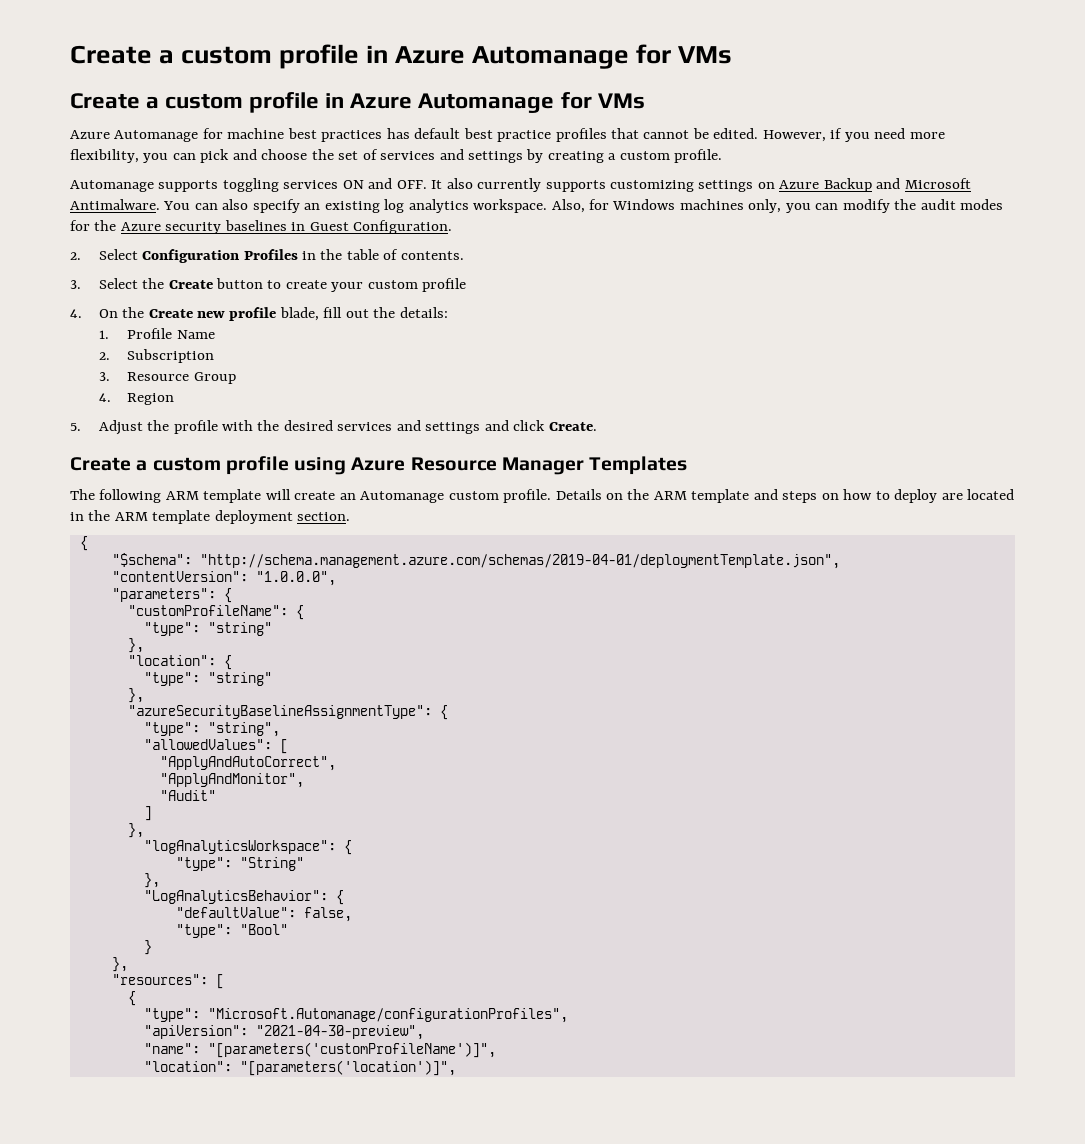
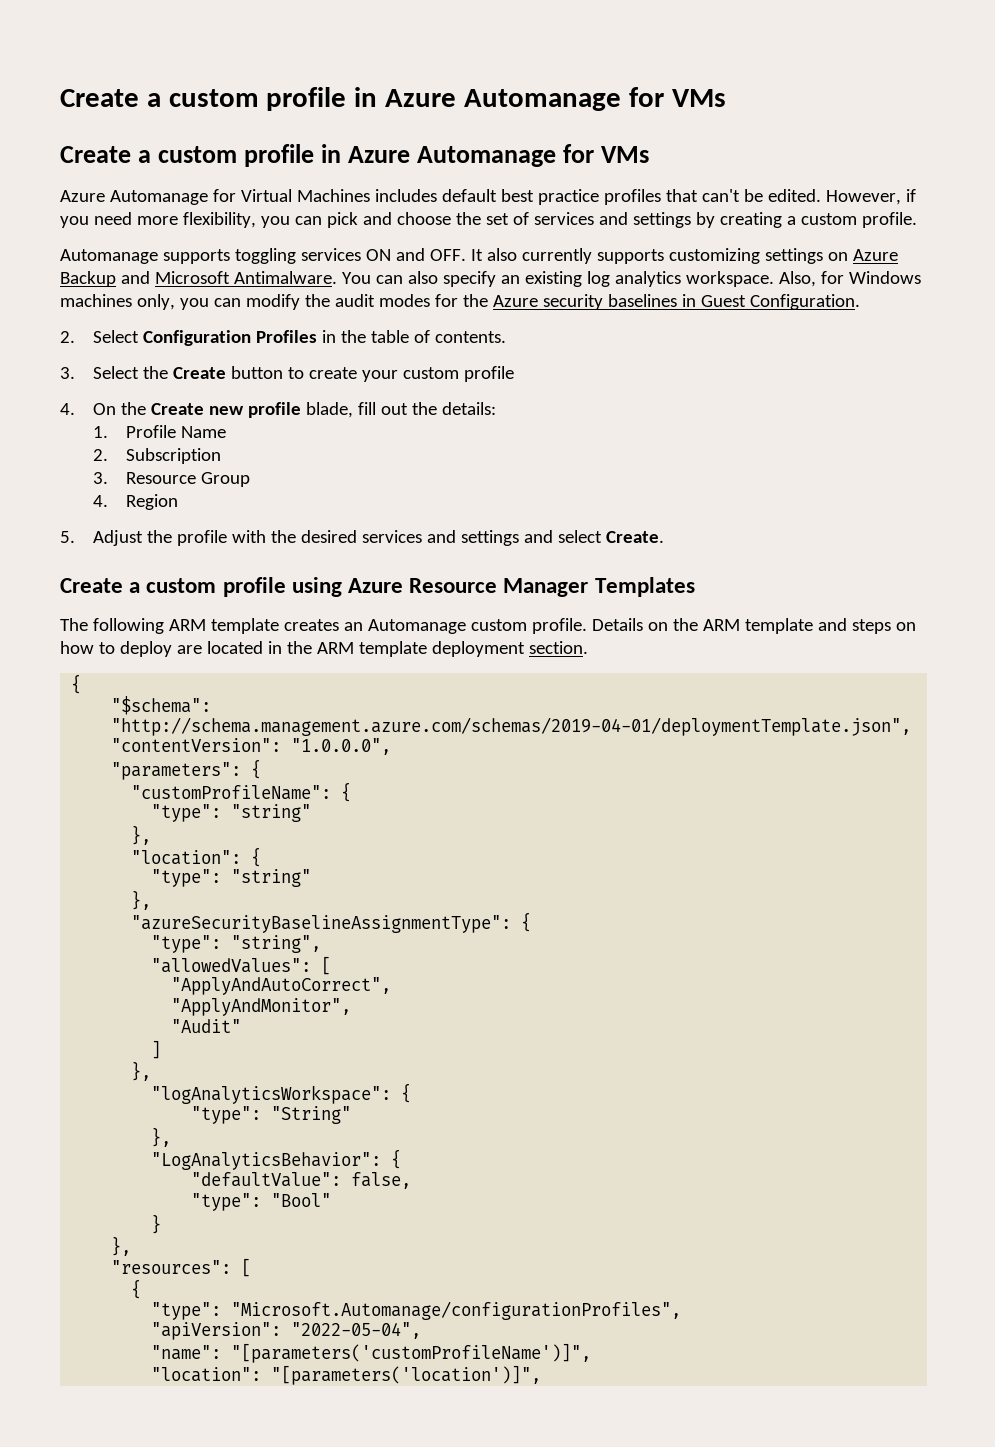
[227,128,410,142] machine best practices has -> [240,189,437,202] Virtual Machines includes
[643,130,690,139] cannot -> [701,189,740,202] can't
[513,420,546,431] click -> [557,530,602,543] select
[265,489,336,500] will create -> [283,619,339,631] creates
[255,1025,424,1040] "2021-04-30-preview", -> [291,1322,422,1339] "2022-05-04",

